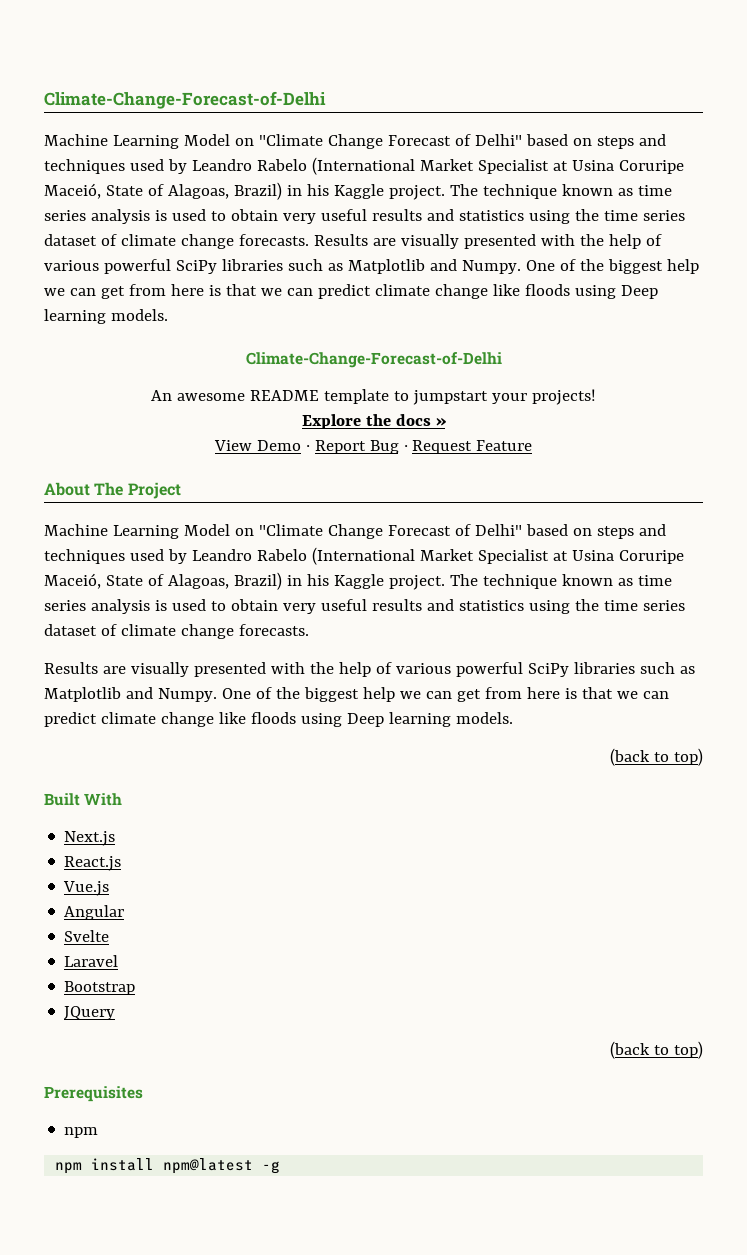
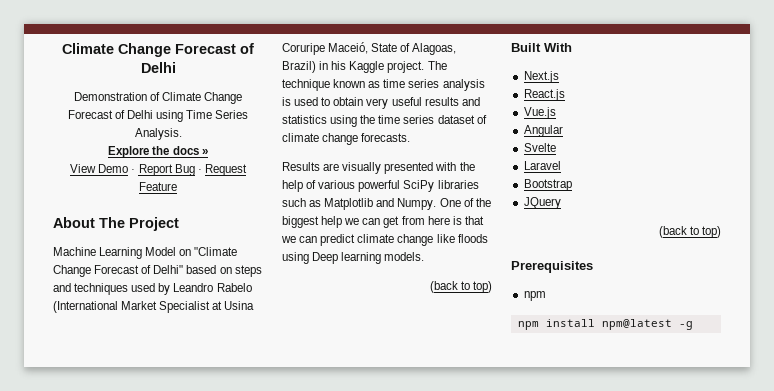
[44,91,326,109] [44,134,666,149] [44,157,684,175] [44,182,672,200] [44,209,685,224] [44,234,662,249] [44,259,699,274] [44,284,658,299] [44,309,168,324] [245,352,502,368] [151,389,596,405] Climate-Change-Forecast-of-Delhi // Machine Learning Model on "Climate Change Forecast of Delhi" based on steps and techniques used by Leandro Rabelo (International Market Specialist at Usina Coruripe Maceió, State of Alagoas, Brazil) in his Kaggle project. The technique known as time series analysis is used to obtain very useful results and statistics using the time series dataset of climate change forecasts. Results are visually presented with the help of various powerful SciPy libraries such as Matplotlib and Numpy. One of the biggest help we can get from here is that we can predict climate change like floods using Deep learning models. // Climate-Change-Forecast-of-Delhi // An awesome README template to jumpstart your projects! -> [62,43,254,57] [140,62,176,73] [73,92,243,104] [67,110,249,122] [134,128,182,140] Climate Change Forecast of Delhi // Demonstration of Climate Change Forecast of Delhi using Time Series Analysis.

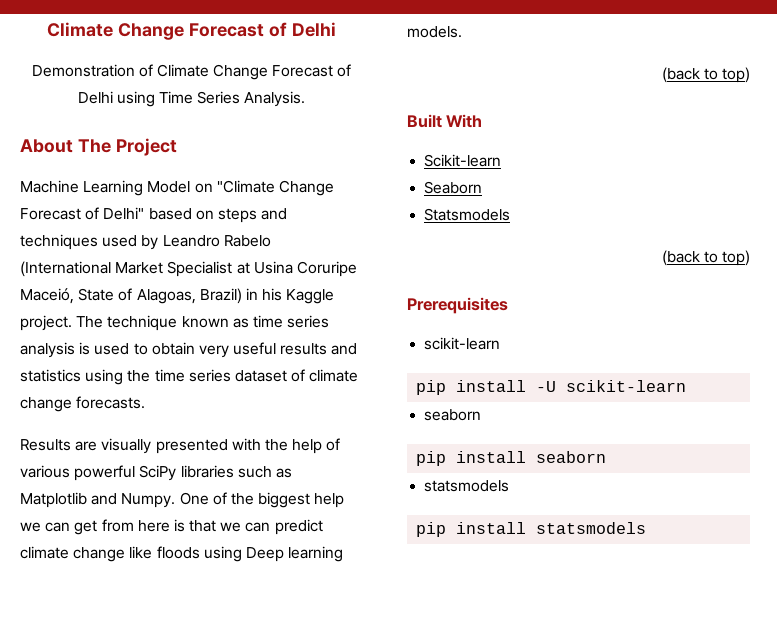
[108,146,208,158] [70,164,247,176] [139,182,177,191] // Explore the docs » // View Demo · Report Bug · Request Feature -> (306, 99) none
[523,71,559,83] [523,89,565,101] [523,107,556,119] [523,125,563,137] [523,143,556,152] [523,161,561,170] [523,179,572,191] [523,197,561,209] [658,226,721,238] [511,261,593,273] [523,291,546,301] [517,319,693,330] Next.js // React.js // Vue.js // Angular // Svelte // Laravel // Bootstrap // JQuery // (back to top) // Prerequisites // npm // npm install npm@latest -g -> [424,154,502,167] [424,181,483,194] [424,208,511,221] [661,250,750,266] [407,297,508,314] [424,337,501,350] [416,380,687,395] [424,409,482,421] [416,451,607,466] [424,480,510,492] [416,522,647,537] Scikit-learn // Seaborn // Statsmodels // (back to top) // Prerequisites // scikit-learn // pip install -U scikit-learn // seaborn // pip install seaborn // statsmodels // pip install statsmodels

